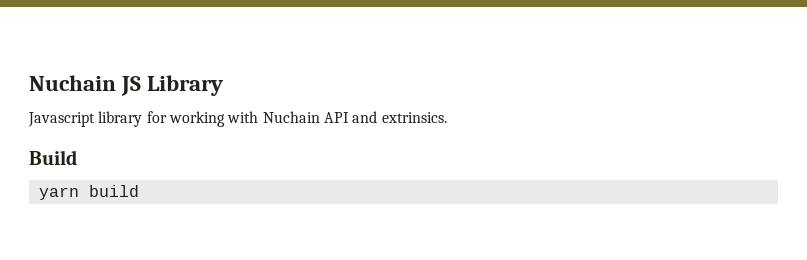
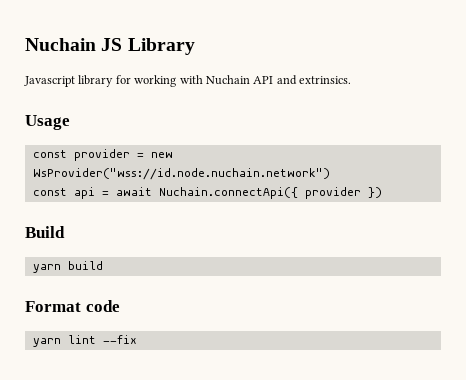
[29,150,77,165] [38,185,139,200] Build // yarn build -> [25,115,70,130] [32,149,173,161] [32,168,330,180] [32,187,382,199] [25,226,65,238] [32,261,103,273] [25,300,120,312] [32,335,137,347] Usage // const provider = new WsProvider("wss://id.node.nuchain.network") // const api = await Nuchain.connectApi({ provider }) // Build // yarn build // Format code // yarn lint --fix

